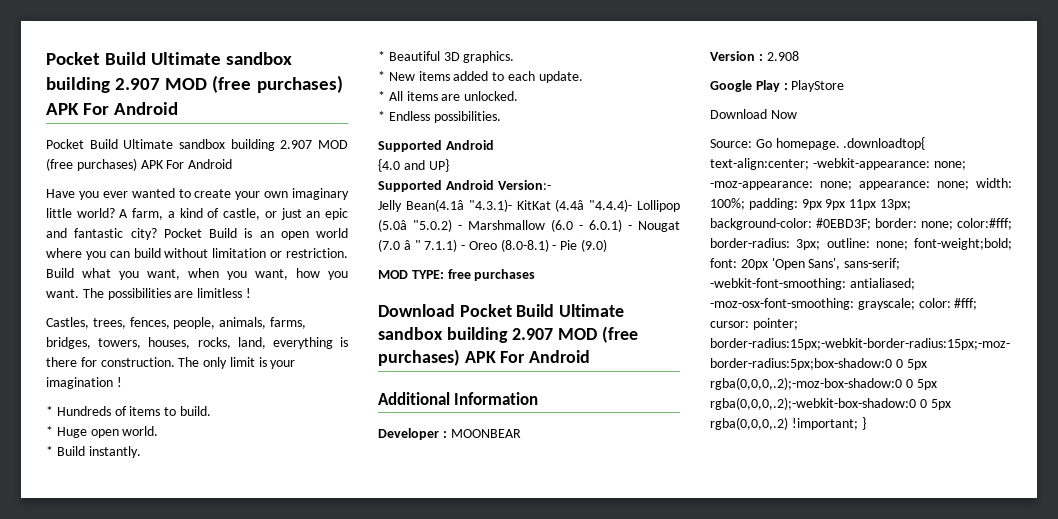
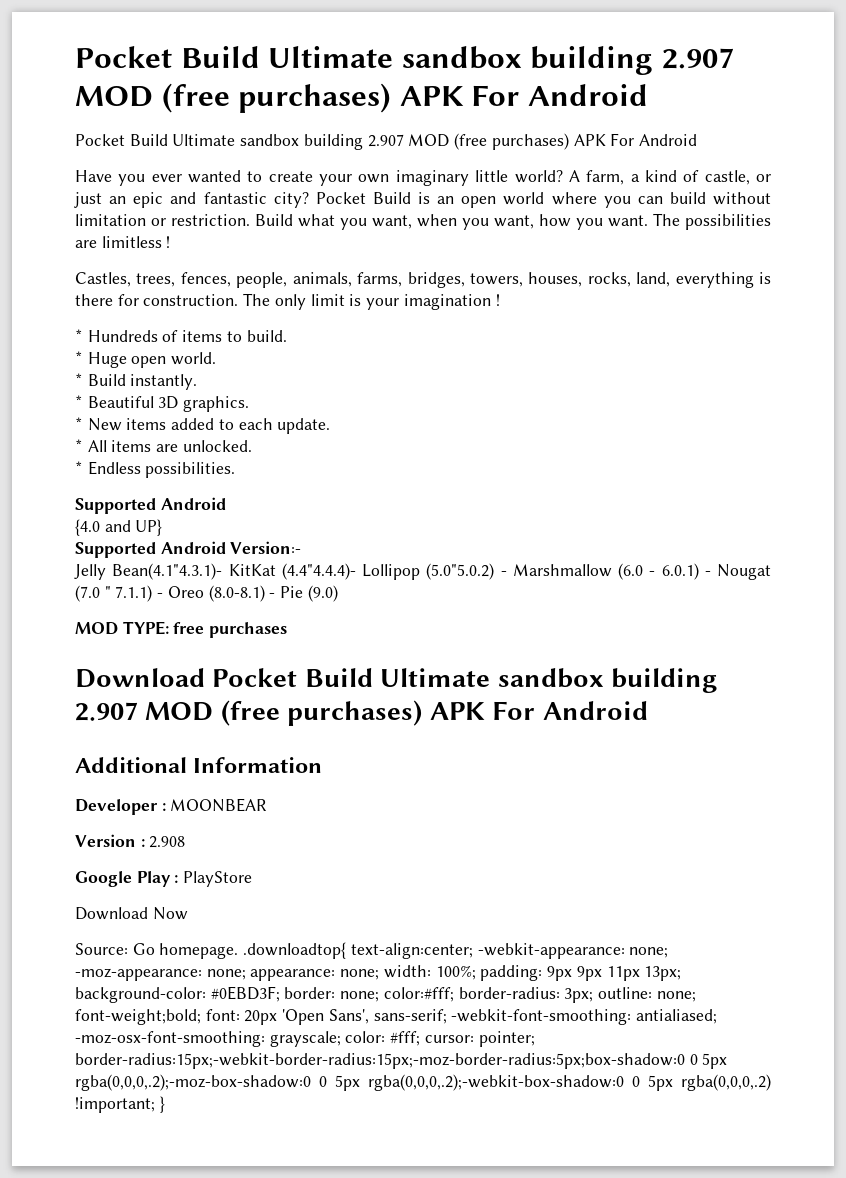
[405,199,680,212] [378,219,452,232] Bean(4.1â "4.3.1)- KitKat (4.4â "4.4.4)- Lollipop (5.0â "5.0.2) -> [112,563,495,580] Bean(4.1"4.3.1)- KitKat (4.4"4.4.4)- Lollipop (5.0"5.0.2)
[403,240,411,250] â -> (100, 593) none

